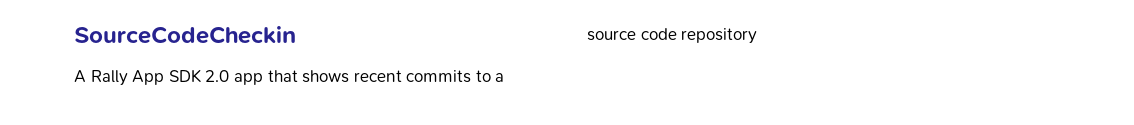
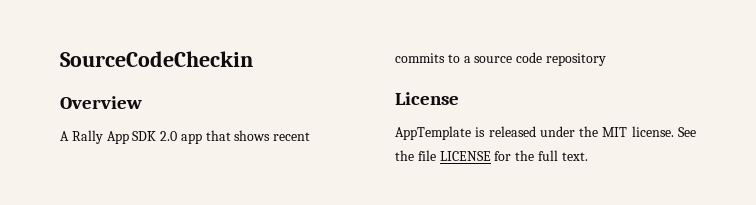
(296, 35) none -> [60,96,142,109] // Overview
(758, 36) none -> [395,92,459,105] [395,126,696,140] [395,150,588,161] // License // AppTemplate is released under the MIT license. See the file LICENSE for the full text.

